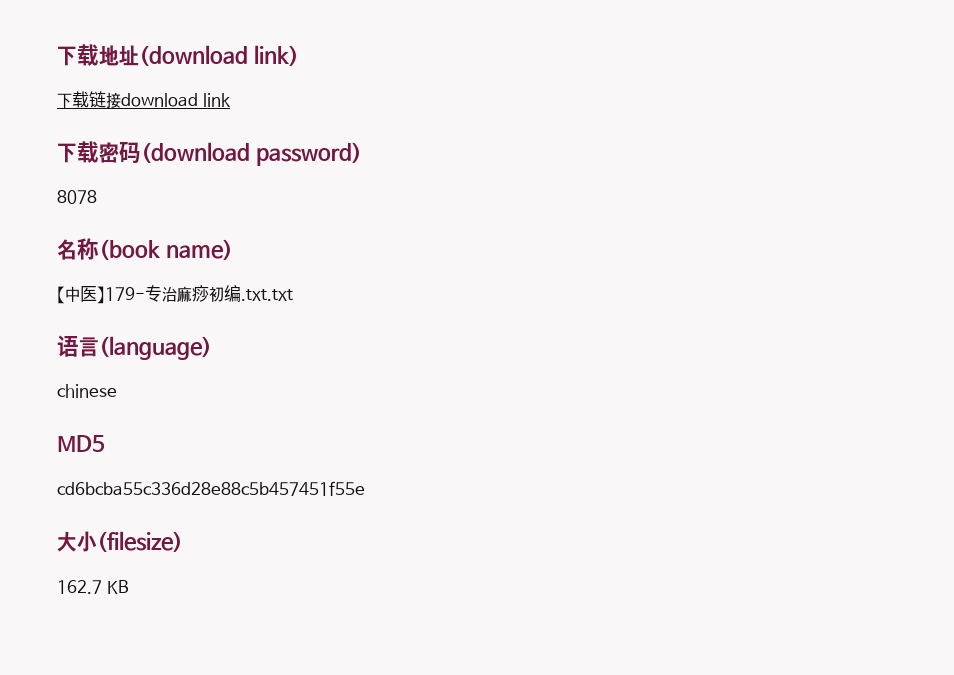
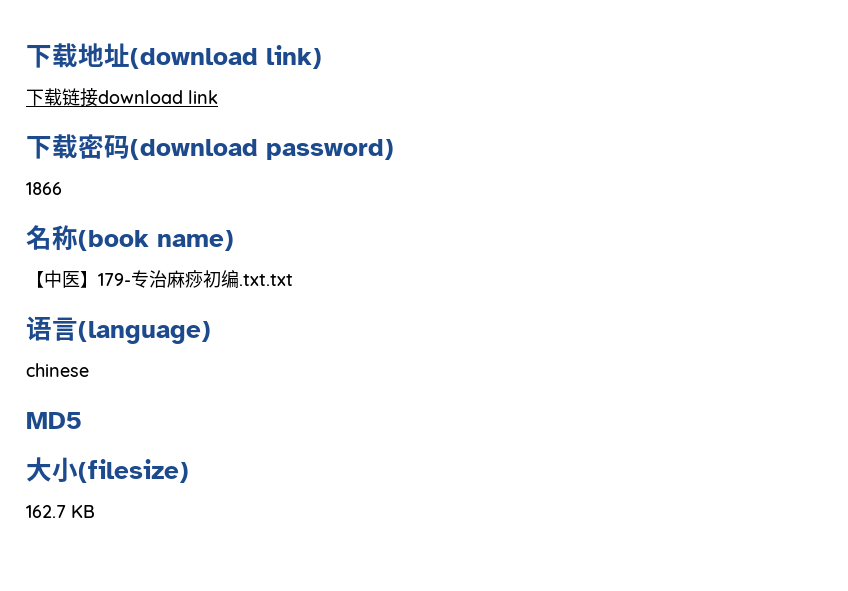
[57,190,97,204] 8078 -> [26,182,62,195] 1866
[57,481,365,496] // cd6bcba55c336d28e88c5b457451f55e -> (82, 420) none

